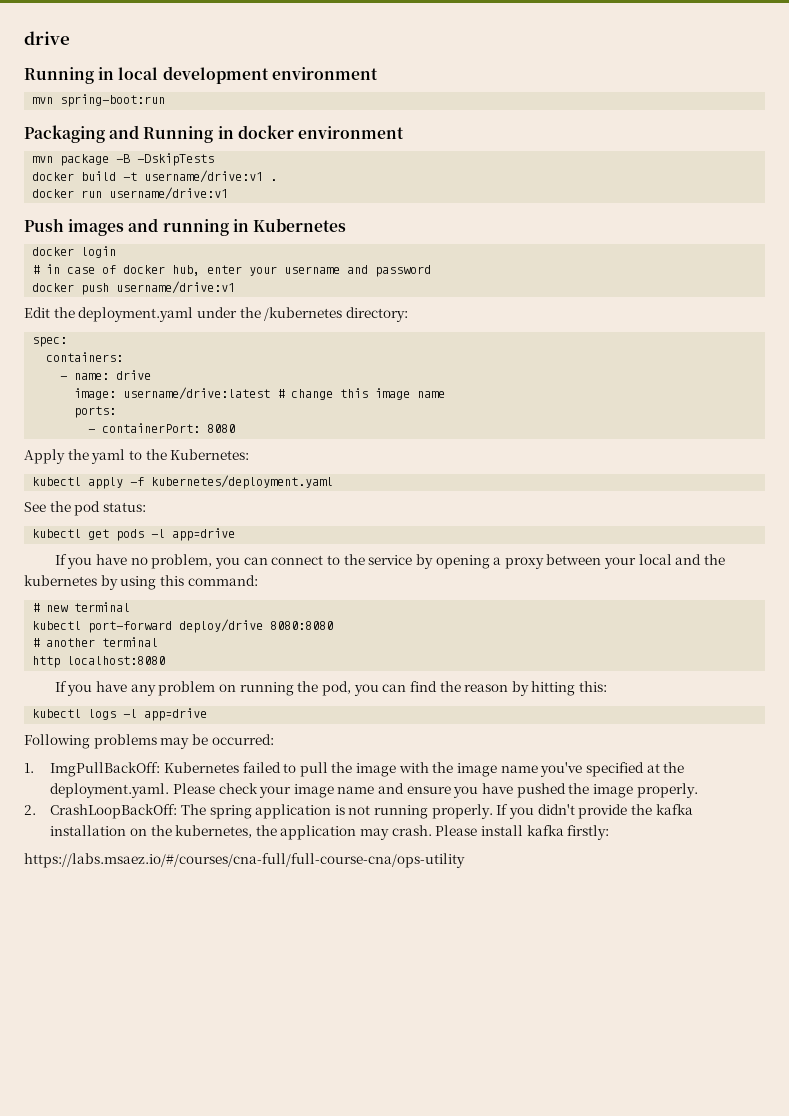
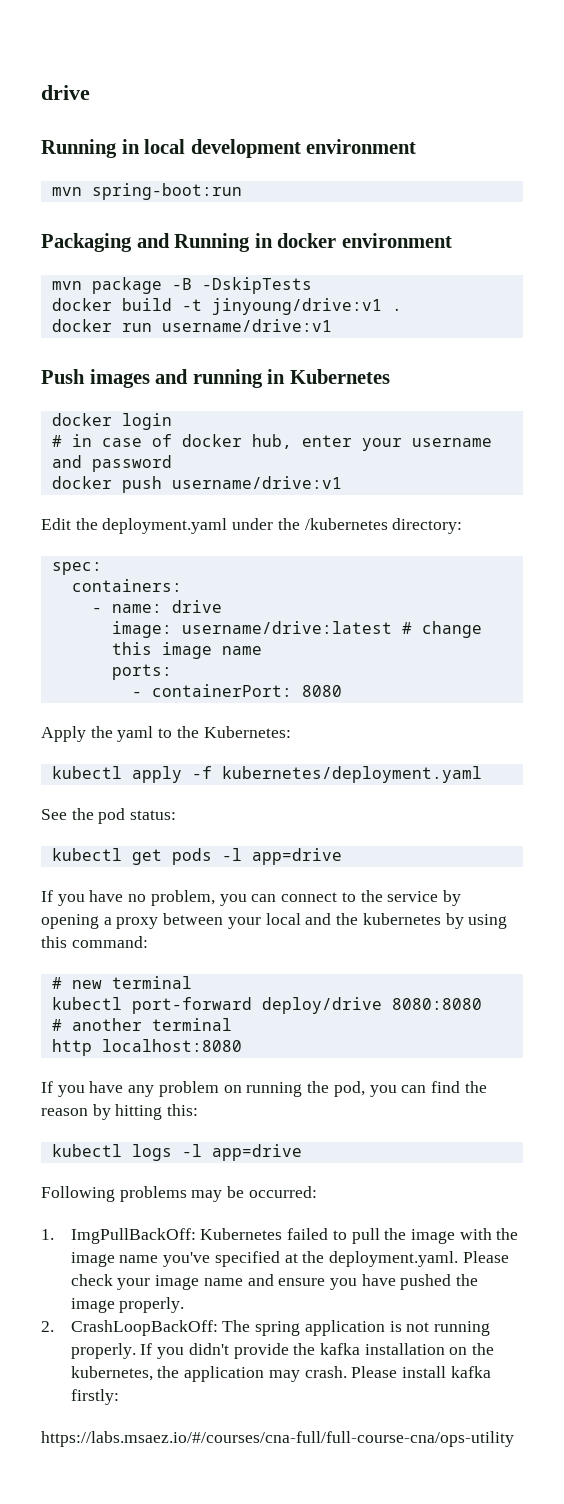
[144,170,264,183] username/drive:v1 -> [211,298,382,315] jinyoung/drive:v1

